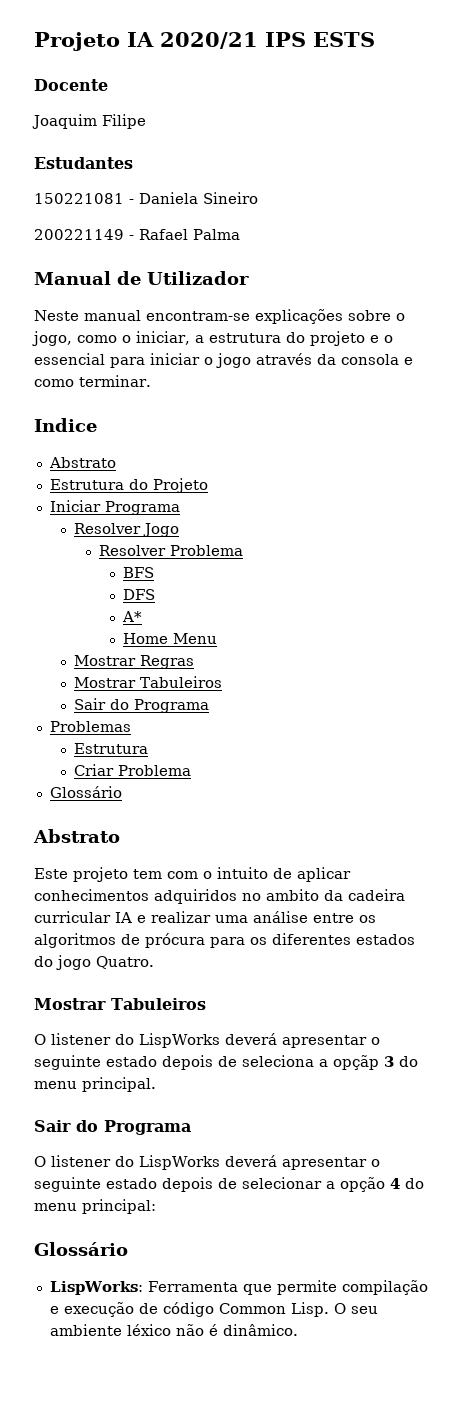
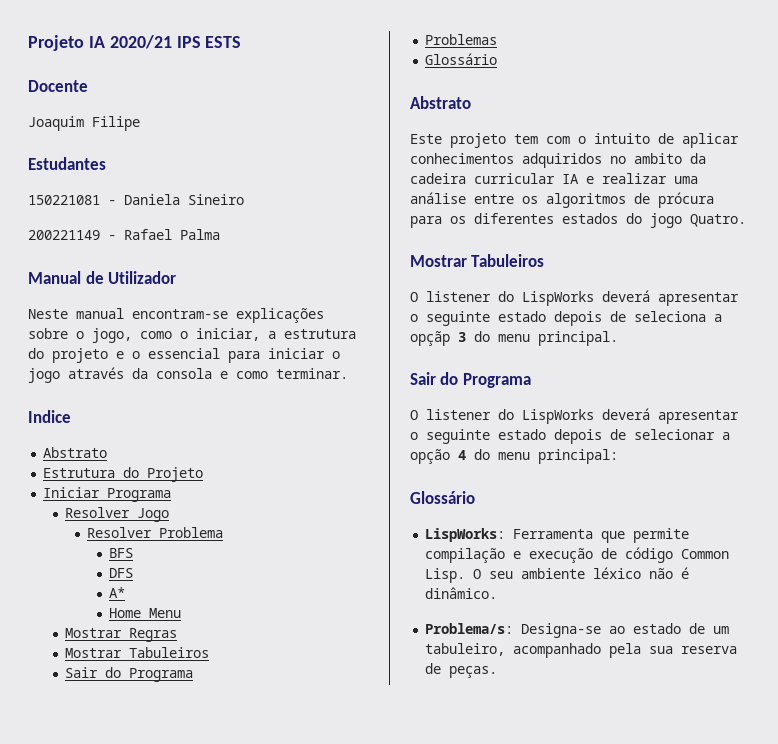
[74,743,149,754] [74,764,192,776] // Estrutura // Criar Problema -> (498, 39) none
(298, 1330) none -> [425,623,730,638] [425,643,738,658] [425,663,498,678] // Problema/s: Designa-se ao estado de um tabuleiro, acompanhado pela sua reserva de peças.

